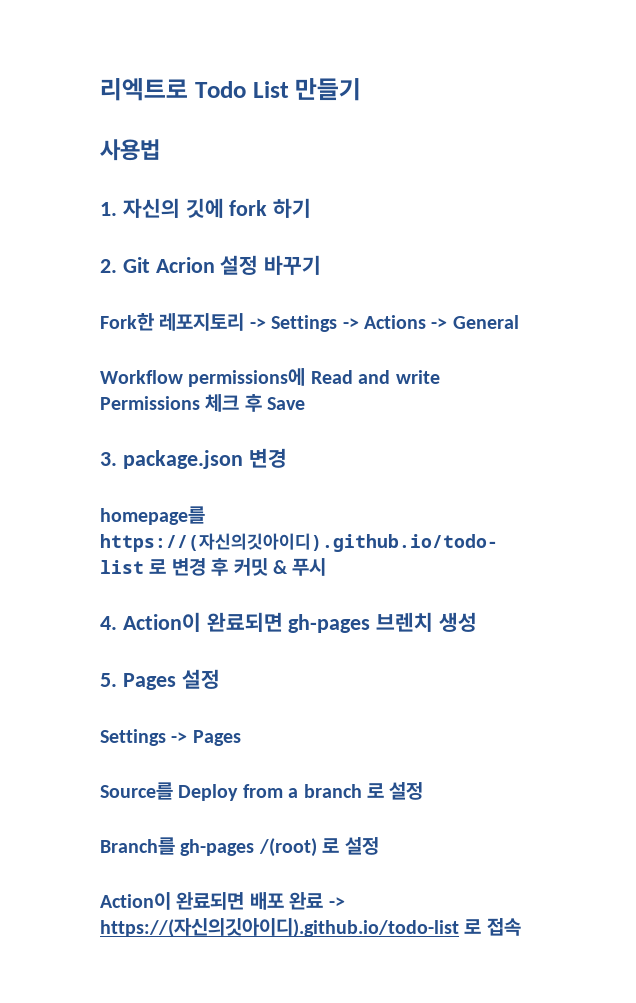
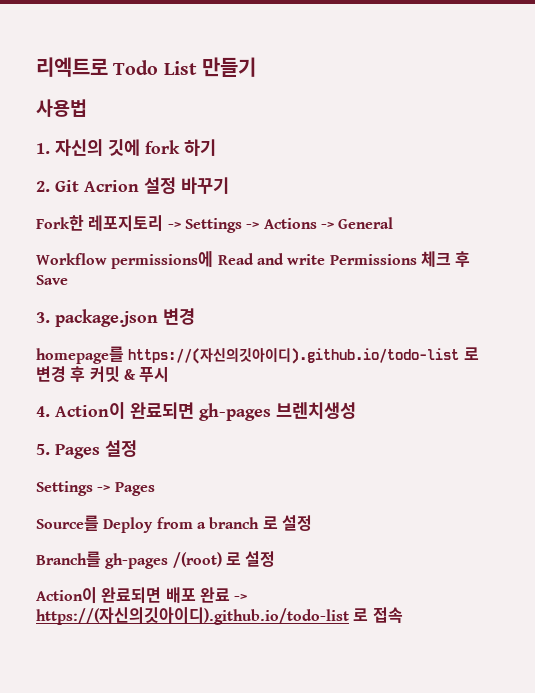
[376,612,478,632] 브렌치 생성 -> [276,402,356,419] 브렌치생성

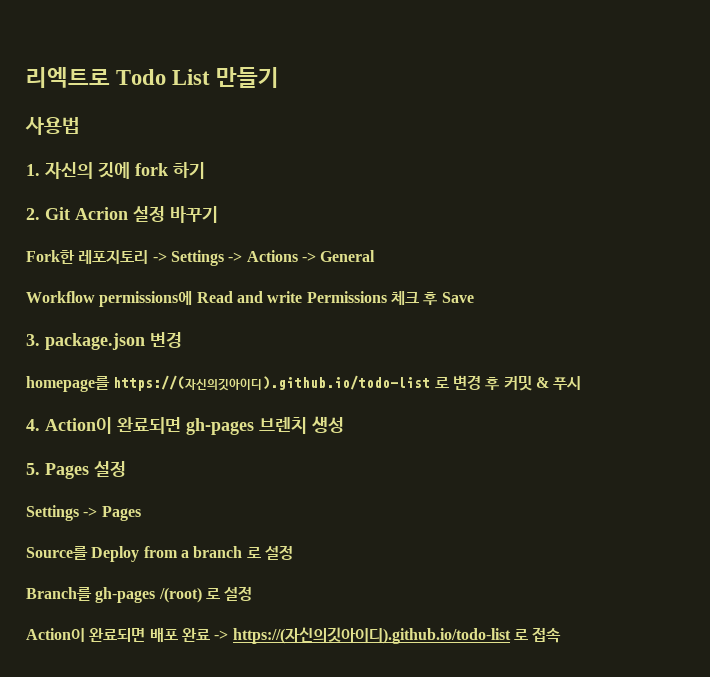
[276,402,356,419] 브렌치생성 -> [259,416,344,434] 브렌치 생성

